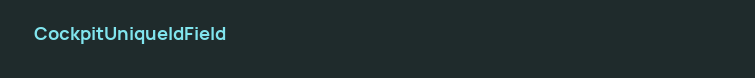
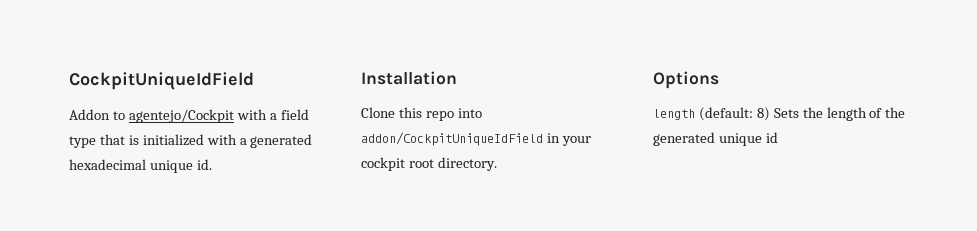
(226, 35) none -> [69,109,309,123] [69,134,313,148] [69,159,212,173] [361,71,457,85] [361,107,482,121] [361,132,591,146] [361,157,497,171] [653,71,719,89] [653,107,906,121] [653,132,778,146] // Addon to agentejo/Cockpit with a field type that is initialized with a generated hexadecimal unique id. // Installation // Clone this repo into addon/CockpitUniqueIdField in your cockpit root directory. // Options // length (default: 8) Sets the length of the generated unique id

